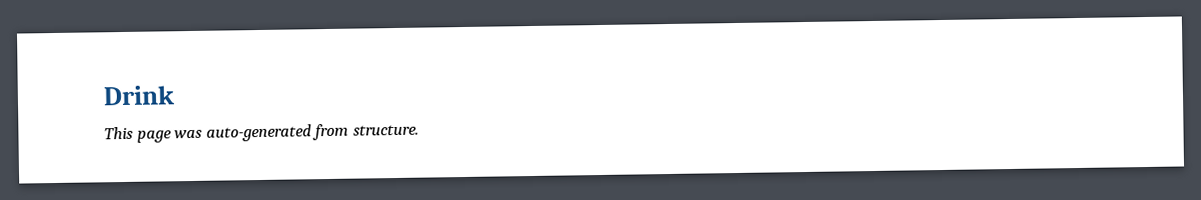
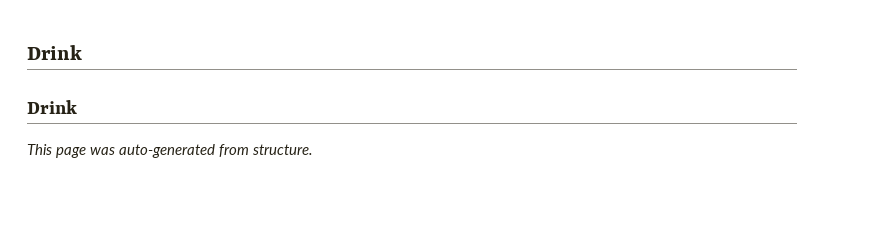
[103,85,176,106] Drink -> [27,45,82,60] [27,100,77,114] Drink // Drink

